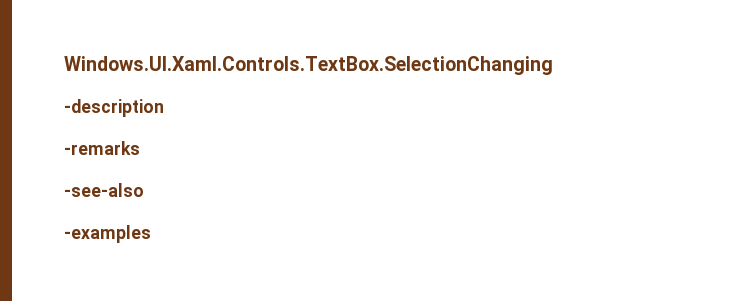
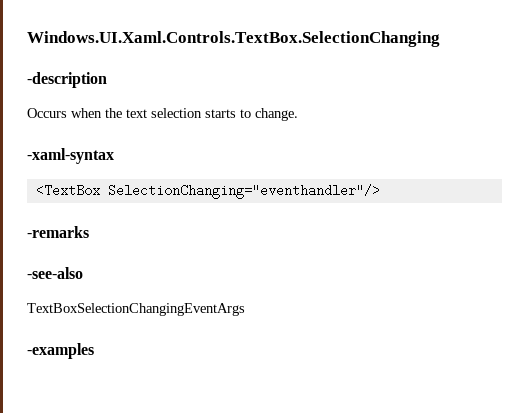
(164, 108) none -> [27,108,298,121] [27,148,114,164] [35,184,380,199] // Occurs when the text selection starts to change. // -xaml-syntax // <TextBox SelectionChanging="eventhandler"/>
(144, 190) none -> [27,303,245,316] // TextBoxSelectionChangingEventArgs

